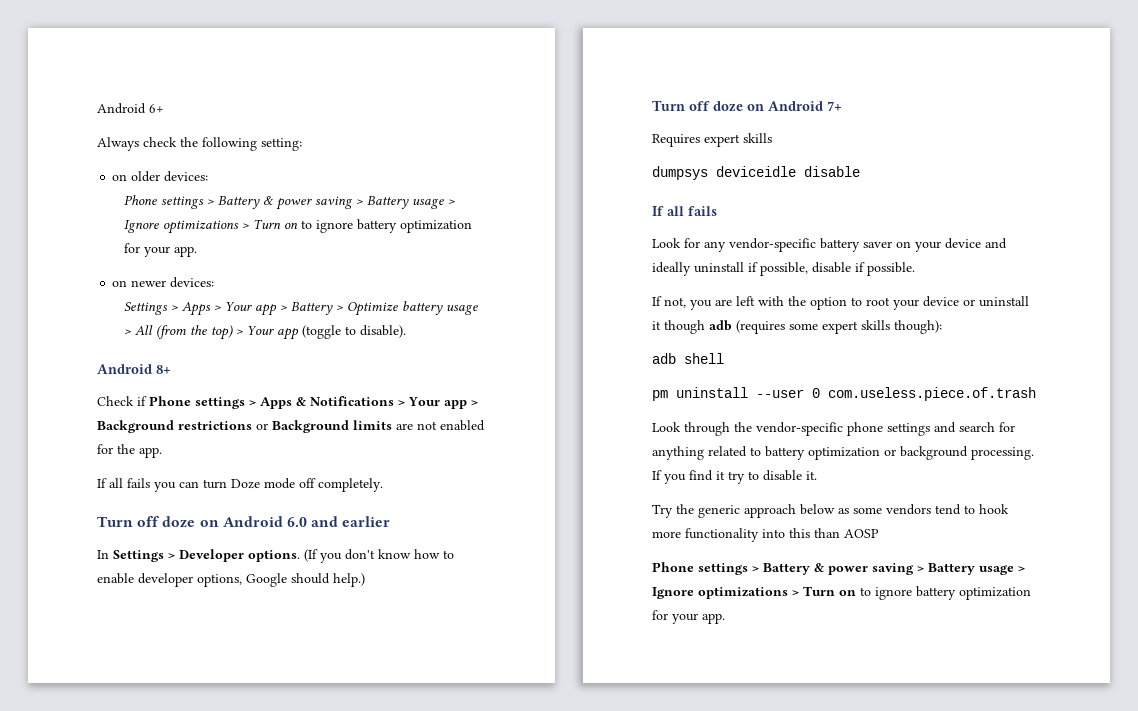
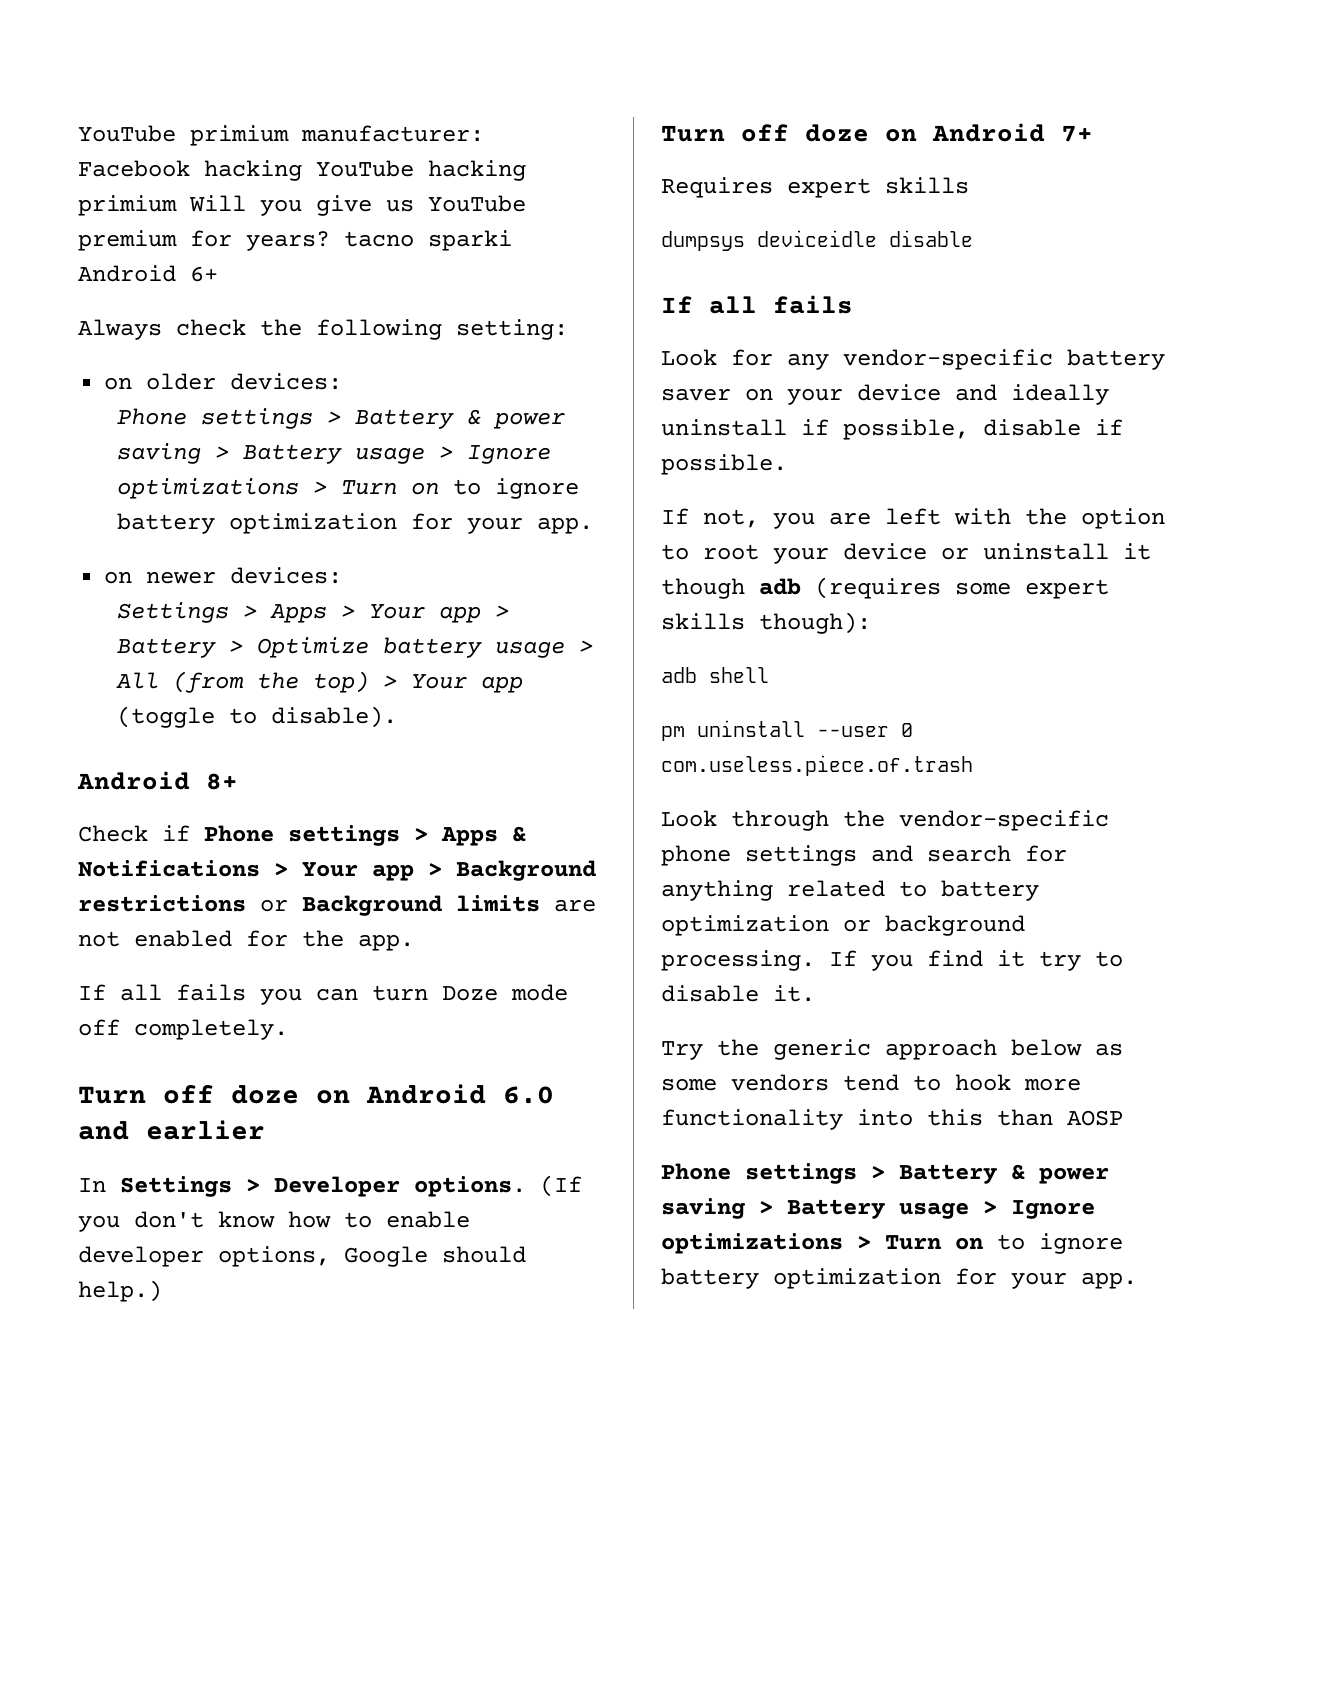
(97, 108) none -> [78,125,484,146] [78,160,526,181] [78,195,526,216] [78,230,512,251] YouTube primium manufacturer: Facebook hacking YouTube hacking primium Will you give us YouTube premium for years? tacno sparki

